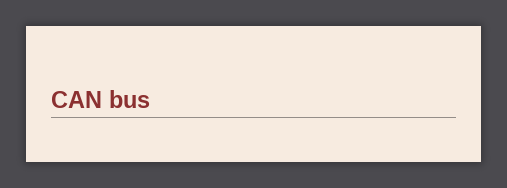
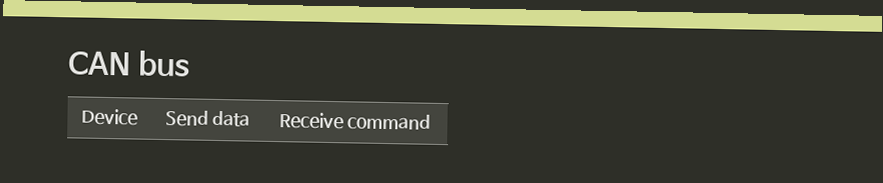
(150, 99) none -> [80,108,138,126] [164,110,251,127] [278,112,432,131] // Device | Send data | Receive command

